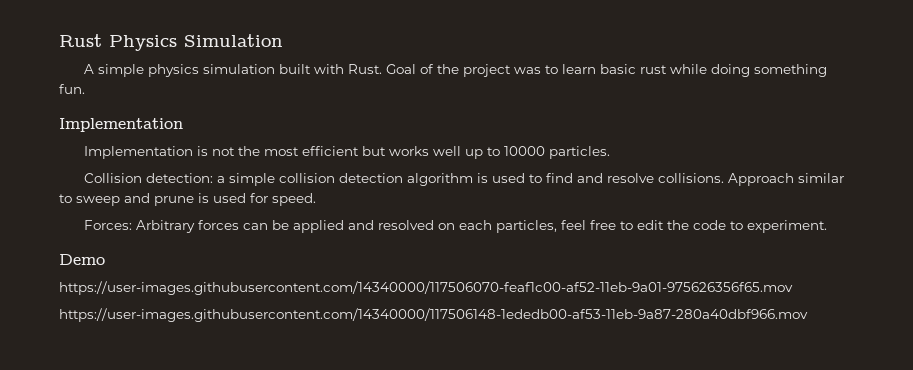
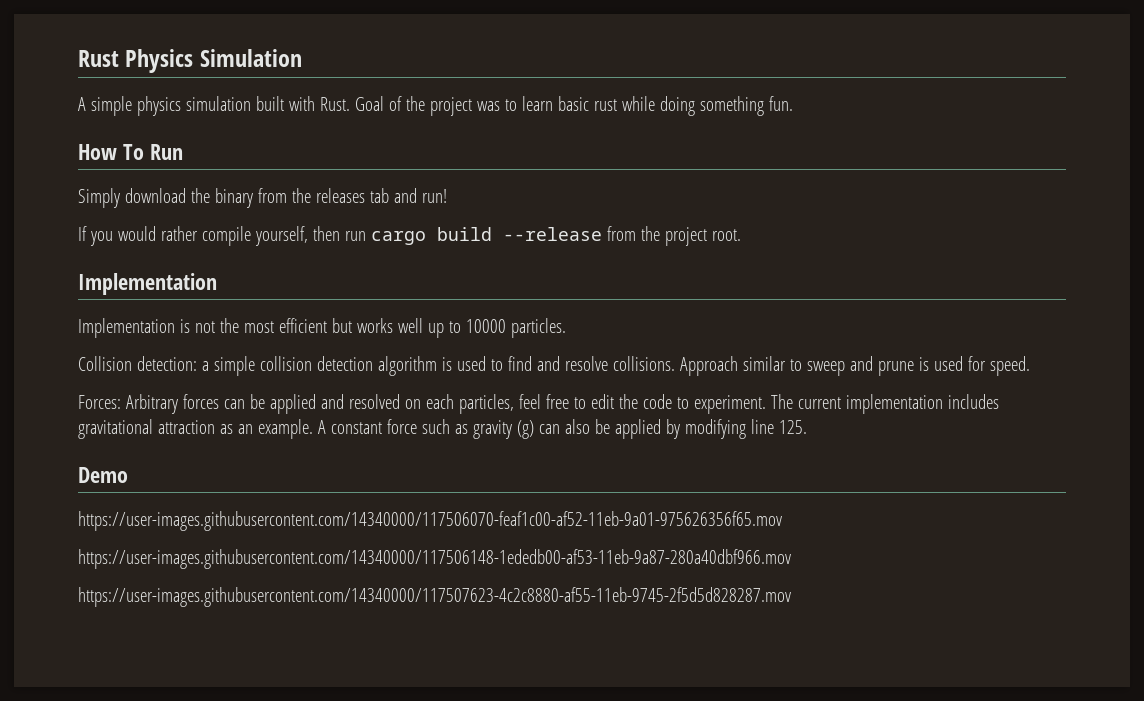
(85, 89) none -> [78,144,183,160] [78,188,447,208] [78,226,741,246] // How To Run // Simply download the binary from the releases tab and run! // If you would rather compile yourself, then run cargo build --release from the project root.
(827, 226) none -> [770,394,999,414] [78,419,807,439] The current implementation includes gravitational attraction as an example. A constant force such as gravity (g) can also be applied by modifying line 125.
(808, 315) none -> [78,587,791,607] // https://user-images.githubusercontent.com/14340000/117507623-4c2c8880-af55-11eb-9745-2f5d5d828287.mov

